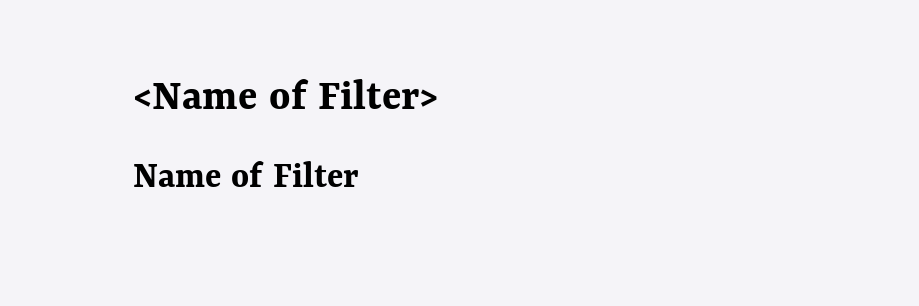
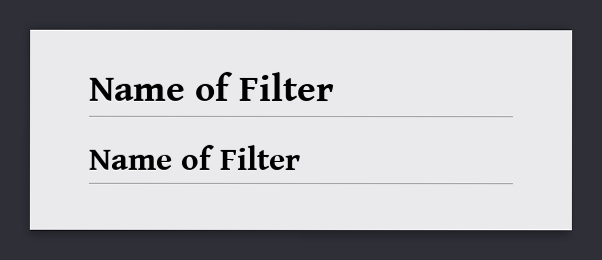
[133,79,439,109] <Name of Filter> -> [89,71,334,102] Name of Filter

